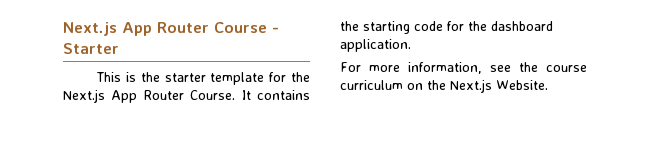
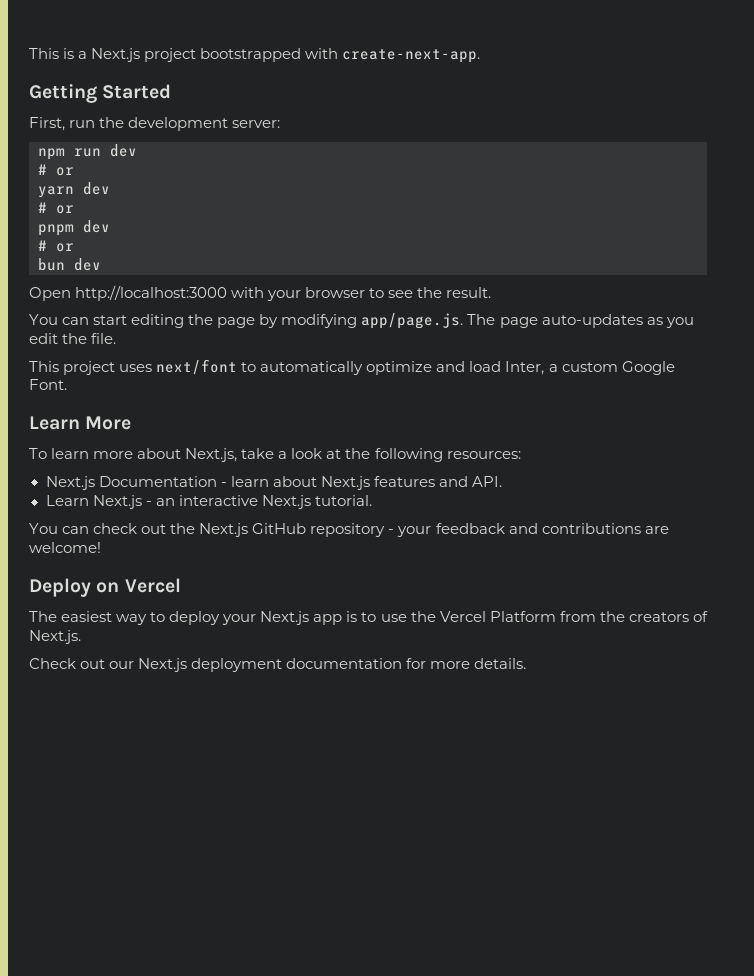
[63,22,279,36] [63,43,119,54] [96,72,310,85] [63,89,310,103] [340,21,553,34] [340,39,411,52] [340,62,587,74] [340,79,548,93] Next.js App Router Course - Starter // This is the starter template for the Next.js App Router Course. It contains the starting code for the dashboard application. // For more information, see the course curriculum on the Next.js Website. -> [29,48,481,63] [29,84,172,103] [29,117,281,131] [38,144,137,160] [38,164,74,176] [38,182,110,198] [38,202,74,214] [38,220,110,236] [38,240,74,252] [38,258,101,271] [29,285,492,301] [29,313,694,329] [29,333,117,344] [29,359,675,375] [29,379,67,390] [29,416,132,430] [29,448,521,462] [45,476,502,490] [45,495,372,509] [29,523,669,537] [29,542,101,553] [29,578,181,597] [29,611,708,625] [29,630,81,644] [29,658,527,672] This is a Next.js project bootstrapped with create-next-app. // Getting Started // First, run the development server: // npm run dev // # or // yarn dev // # or // pnpm dev // # or // bun dev // Open http://localhost:3000 with your browser to see the result. // You can start editing the page by modifying app/page.js. The page auto-updates as you edit the file. // This project uses next/font to automatically optimize and load Inter, a custom Google Font. // Learn More // To learn more about Next.js, take a look at the following resources: // Next.js Documentation - learn about Next.js features and API. // Learn Next.js - an interactive Next.js tutorial. // You can check out the Next.js GitHub repository - your feedback and contributions are welcome! // Deploy on Vercel // The easiest way to deploy your Next.js app is to use the Vercel Platform from the creators of Next.js. // Check out our Next.js deployment documentation for more details.

